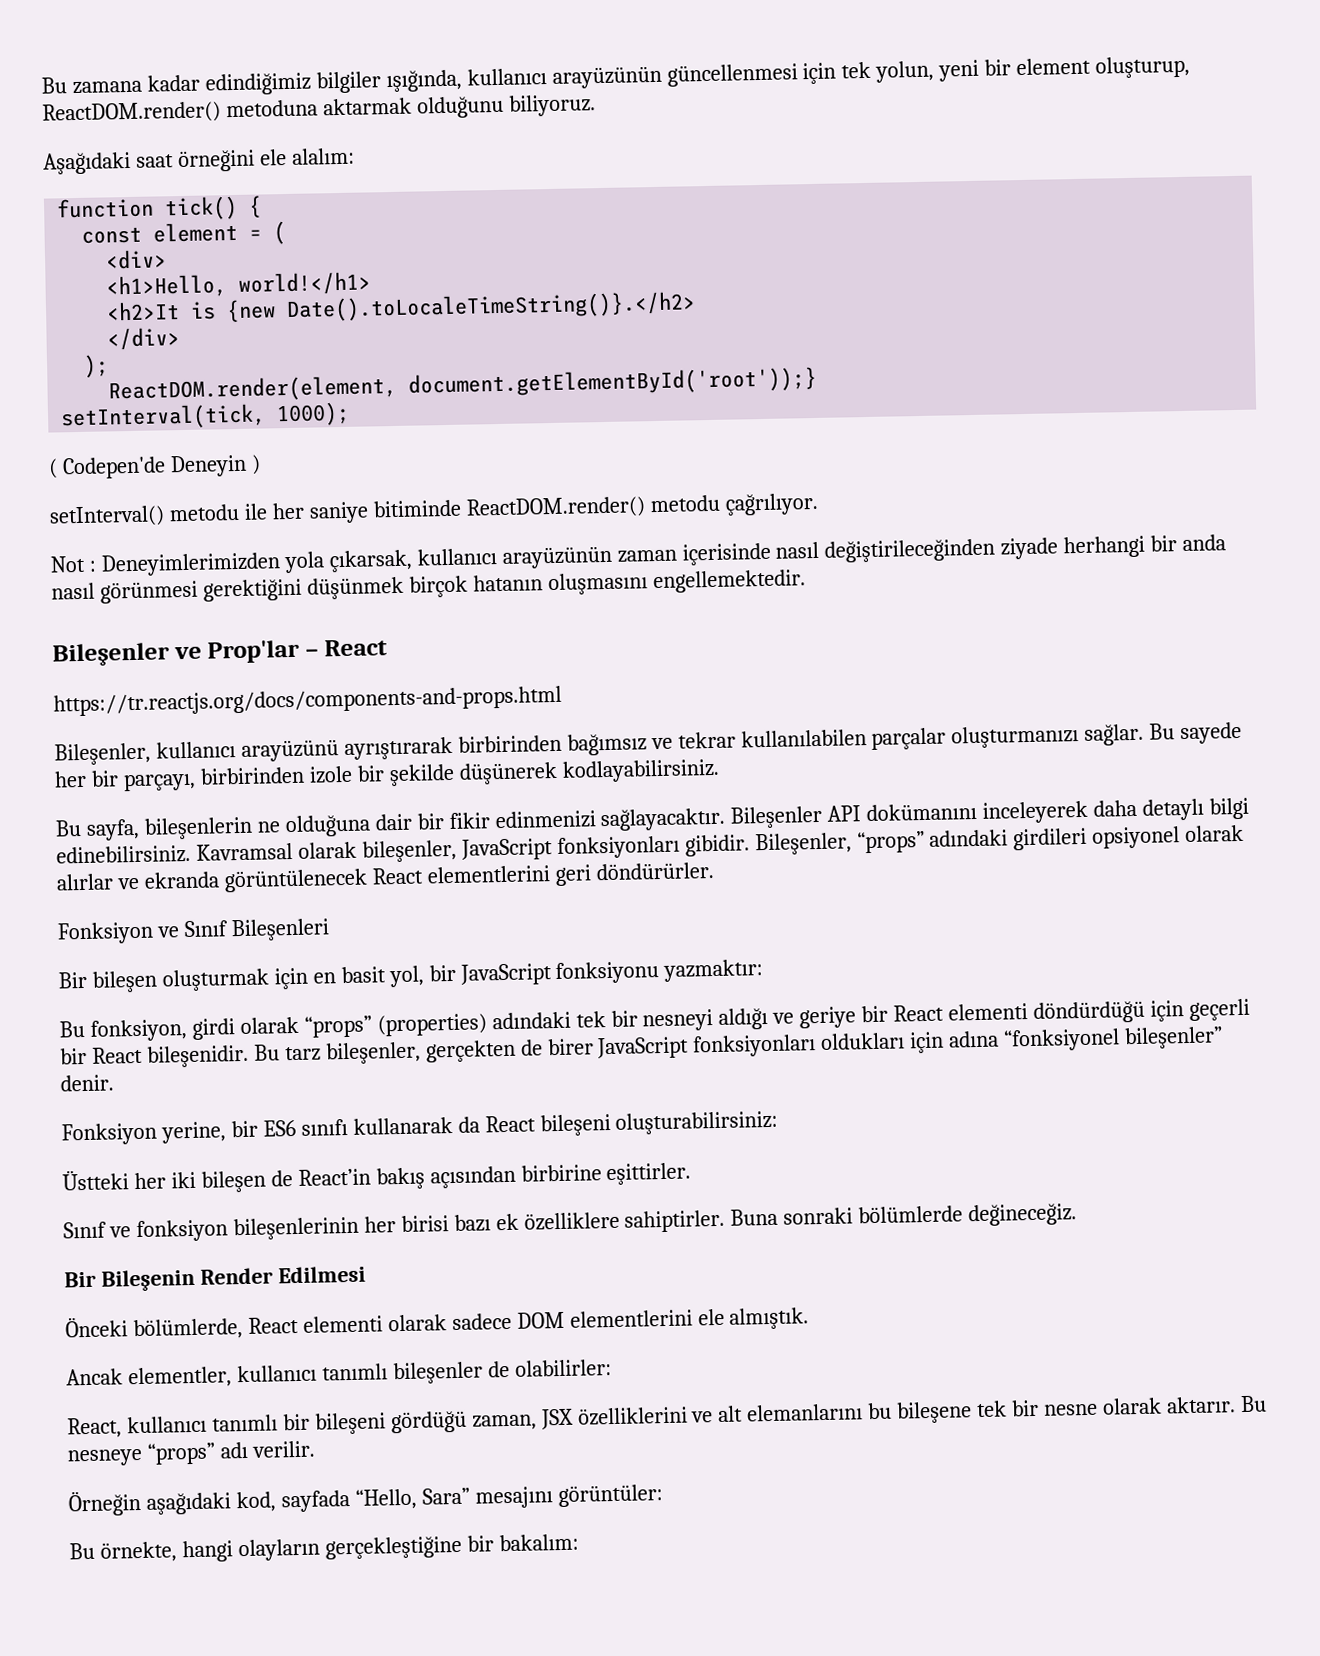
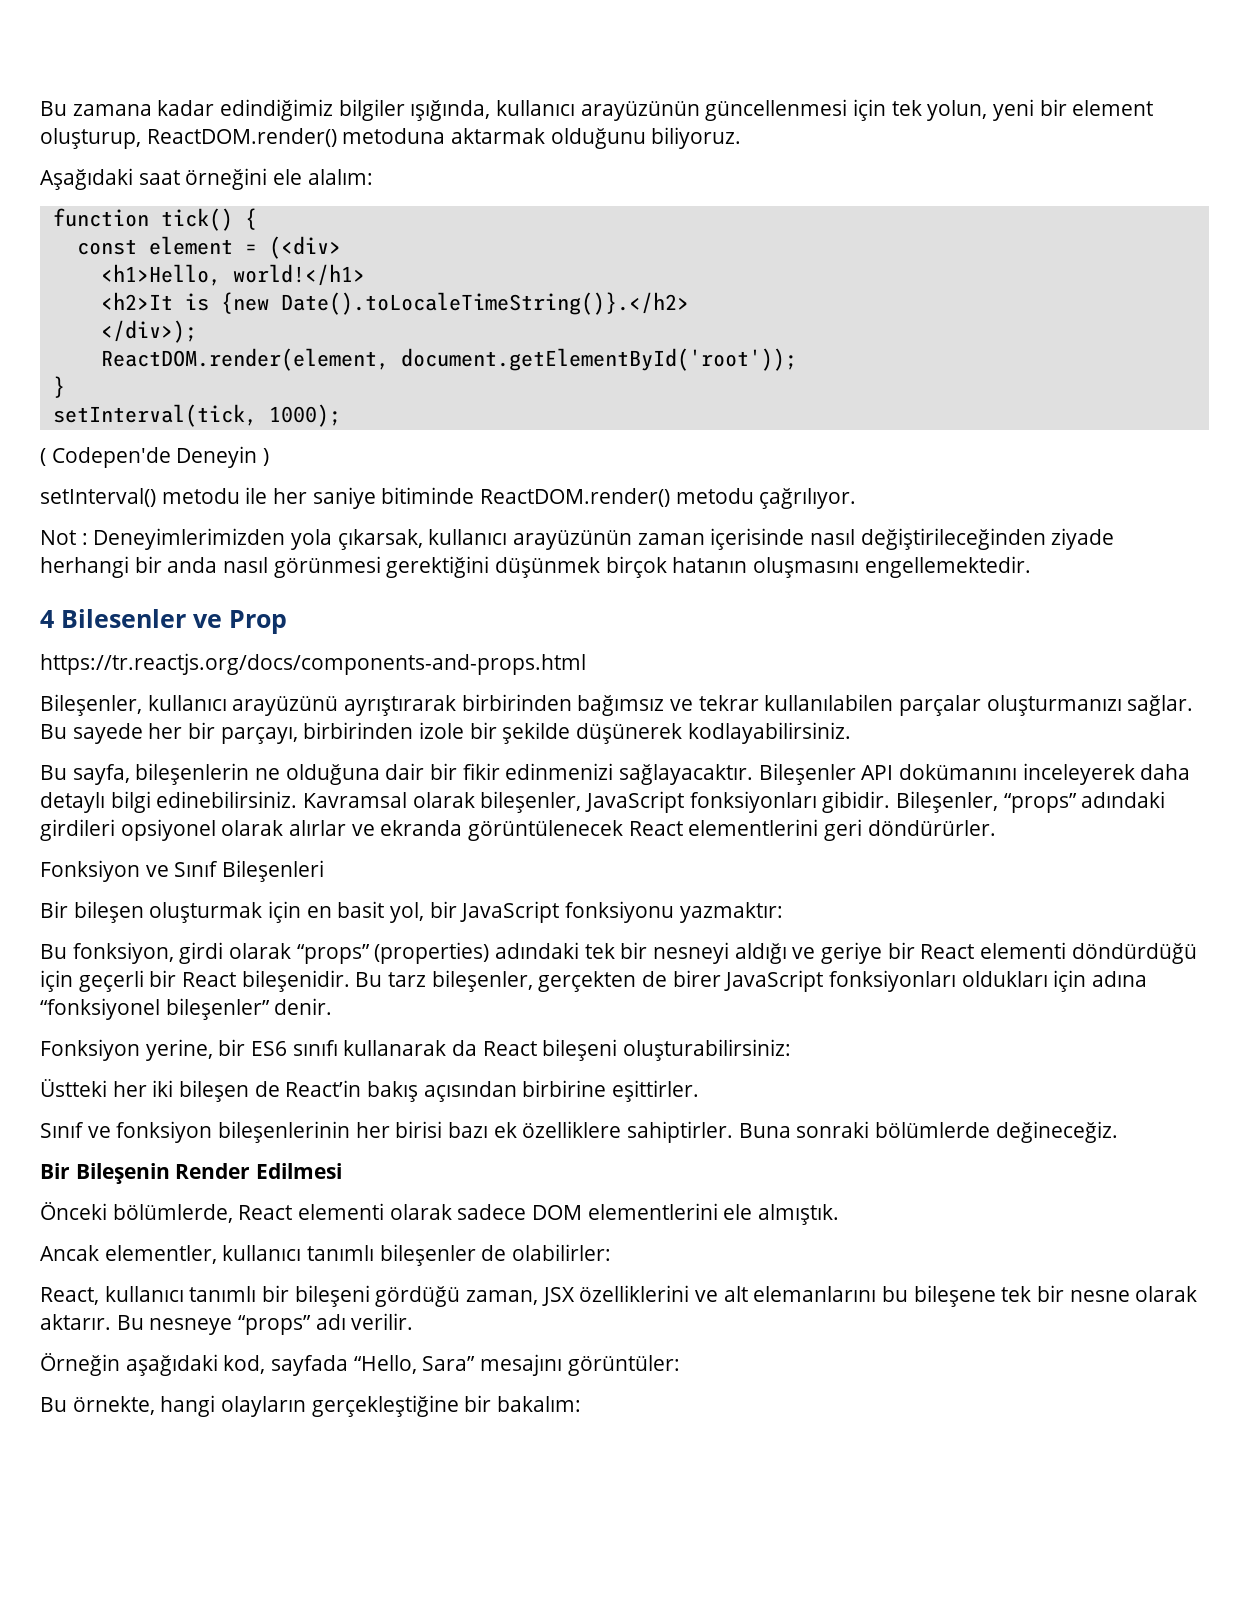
[273,220,287,245] [105,249,168,270] ( // <div> -> [268,236,341,259] (<div>
[107,327,181,351] [83,354,110,378] </div> // ); -> [100,320,197,343] </div>);
[408,366,818,398] document.getElementById('root'));} -> [400,348,797,371] [52,376,65,398] document.getElementById('root')); // }
[52,639,389,667] Bileşenler ve Prop'lar – React -> [40,609,287,634] 4 Bilesenler ve Prop

